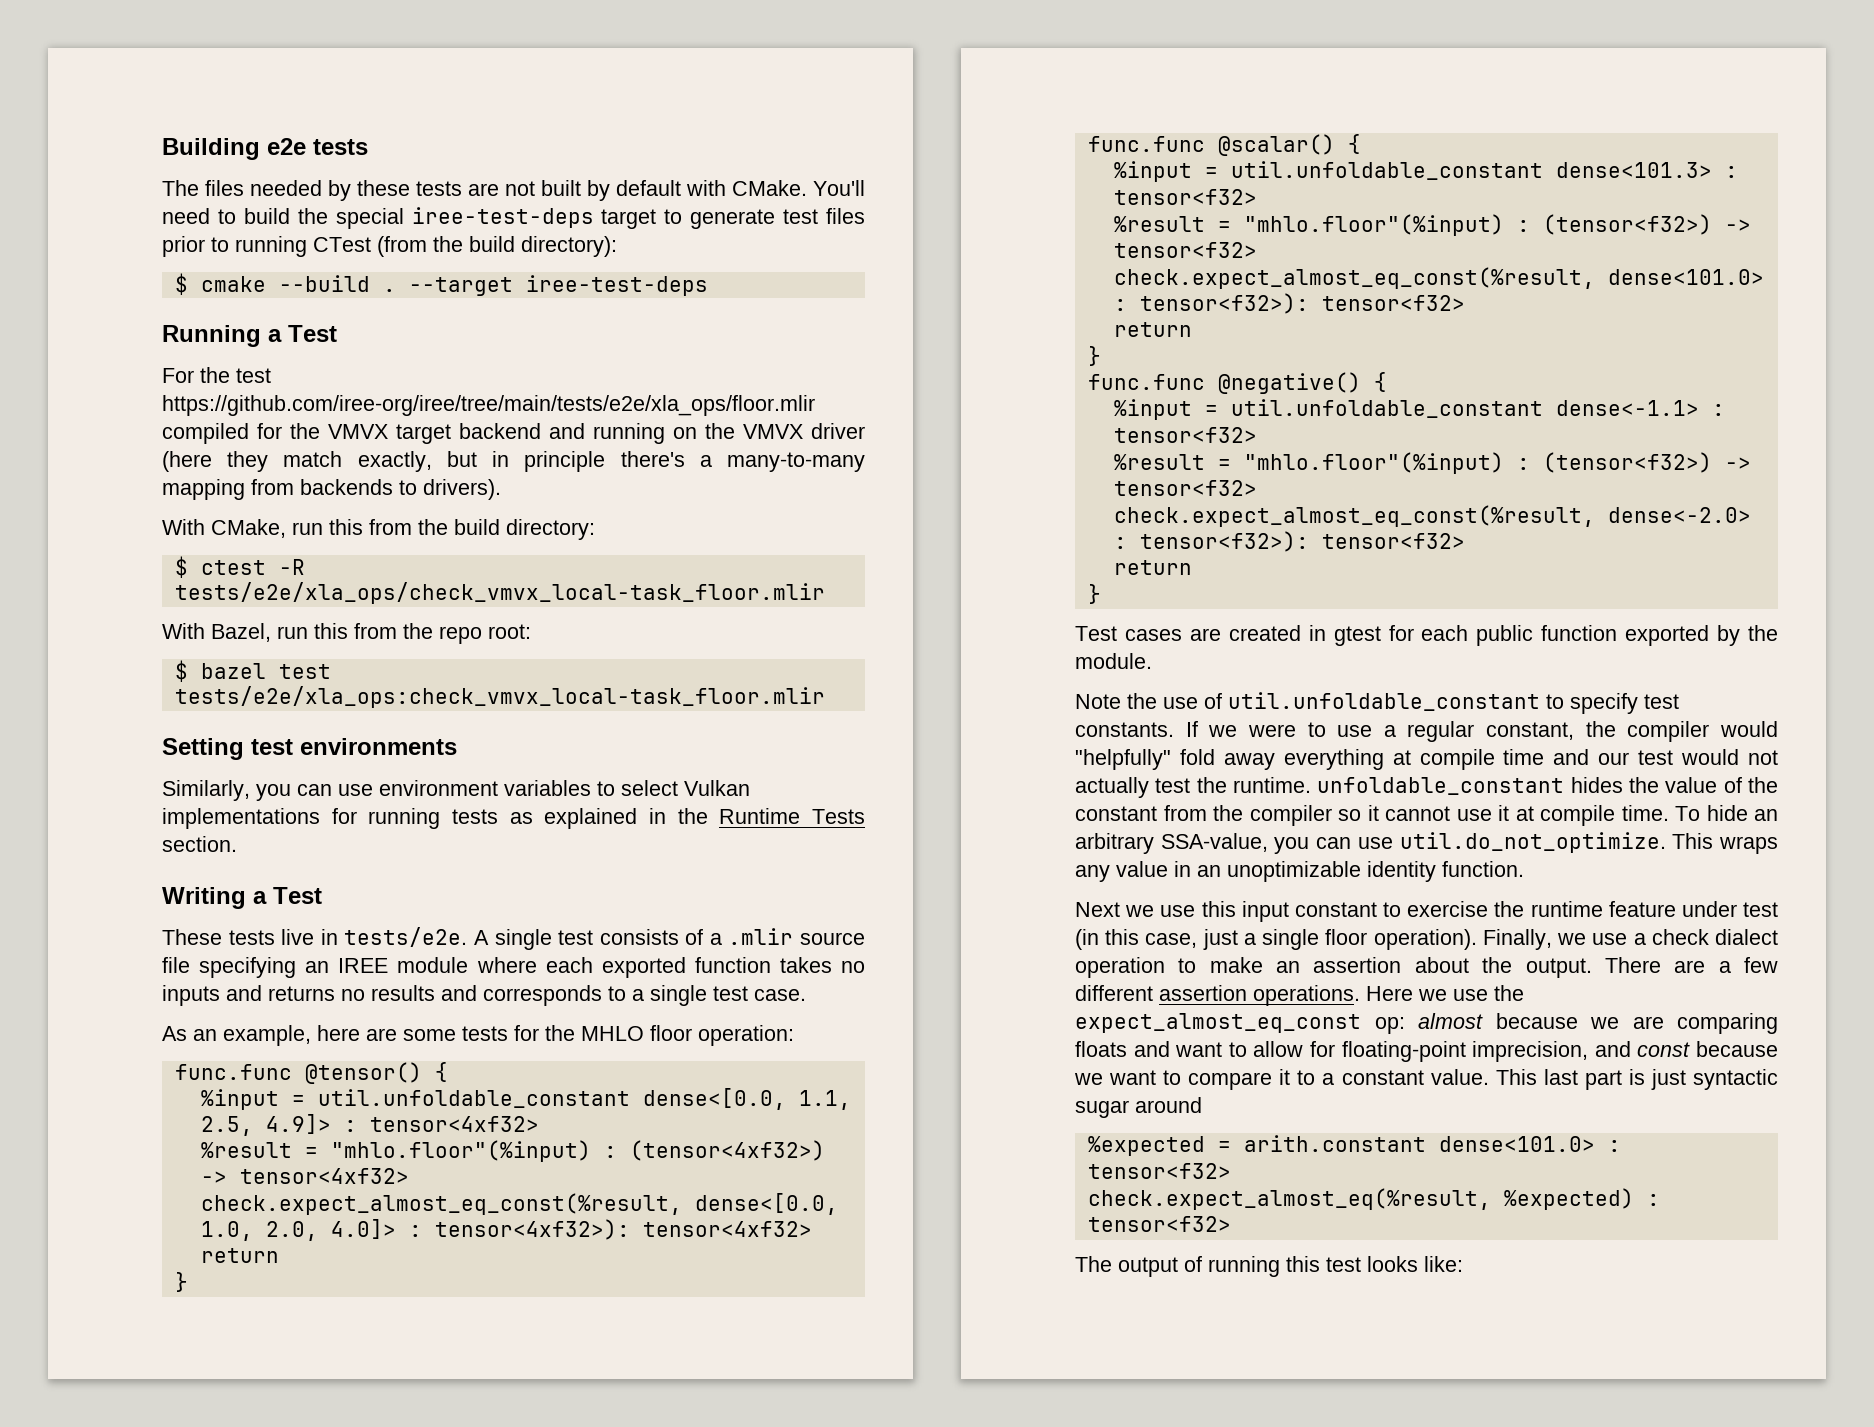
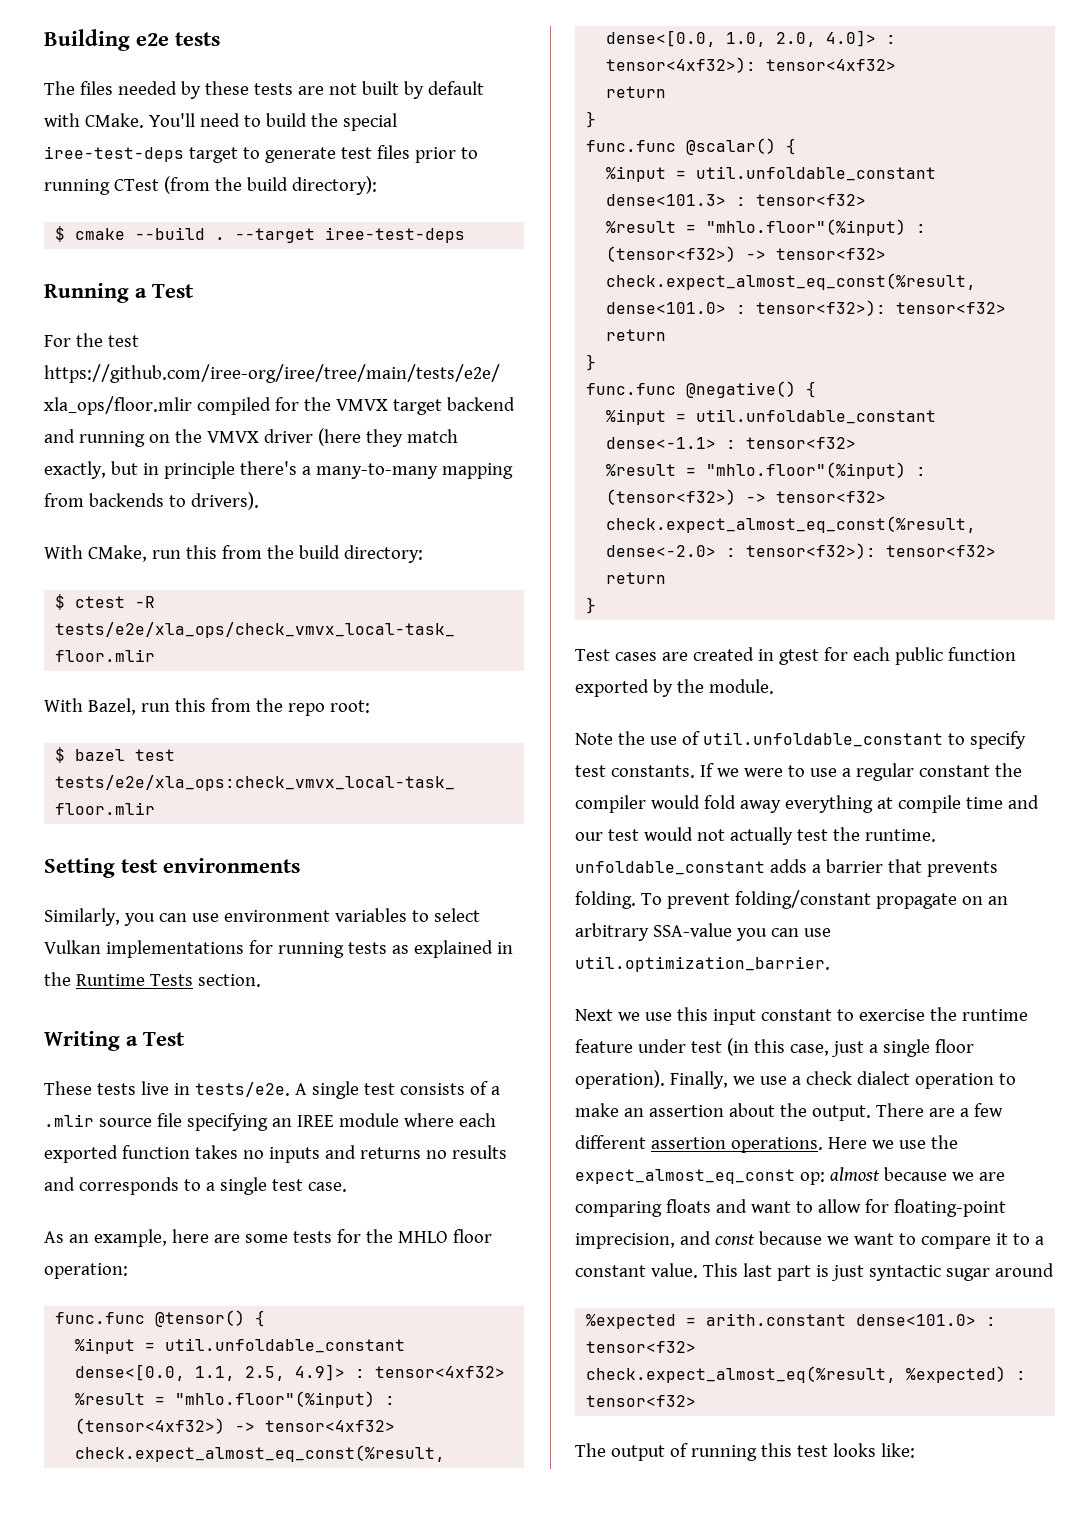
[1486,722,1575,740] constant, -> [918,765,990,777] constant
[1075,749,1171,770] "helpfully" -> (700, 802) none
[1570,777,1779,793] [1075,805,1748,826] hides the value of the constant from the compiler so it cannot use it at compile time. To hide -> [769,859,998,877] [575,890,983,909] adds a barrier that prevents folding. To prevent folding/constant propagate on
[1160,832,1778,854] [1075,861,1524,882] SSA-value, you can use util.do_not_optimize. This wraps any value in an unoptimizable identity function. -> [652,923,831,941] [575,956,830,972] SSA-value you can use util.optimization_barrier.

